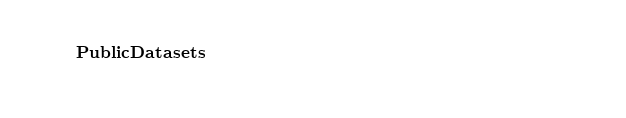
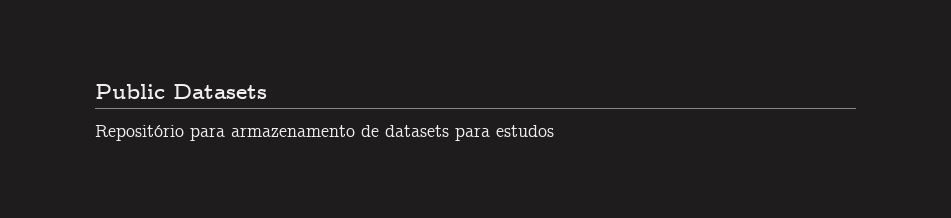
[76,46,206,58] PublicDatasets -> [95,84,267,99] [95,125,554,141] Public Datasets // Repositório para armazenamento de datasets para estudos

